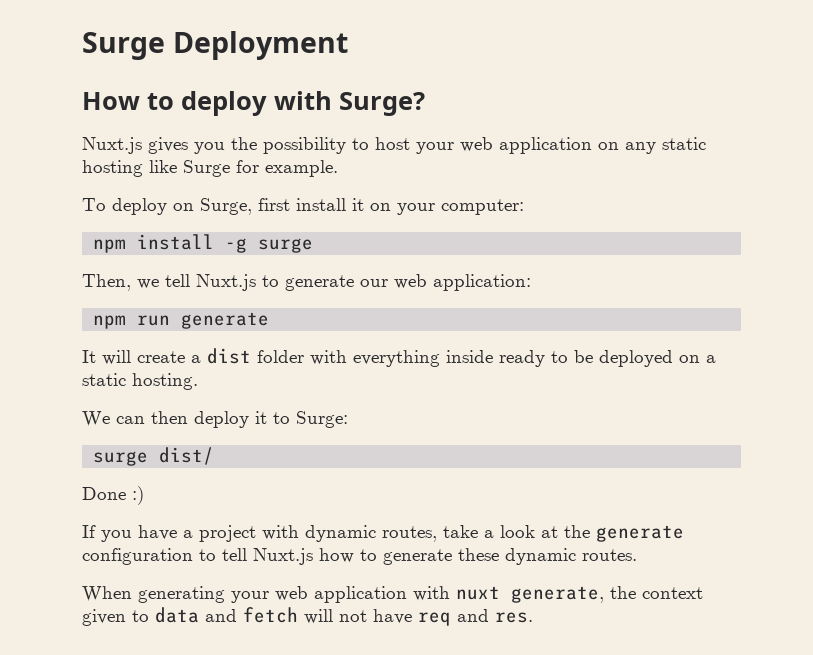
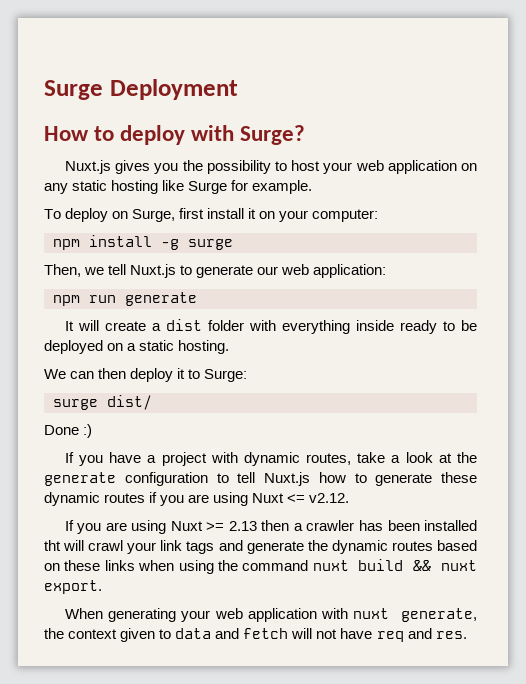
[582,549,637,561] routes. -> [104,492,350,506] [64,520,478,534] [44,540,478,554] [44,559,477,574] [44,580,102,594] routes if you are using Nuxt <= v2.12. // If you are using Nuxt >= 2.13 then a crawler has been installed tht will crawl your link tags and generate the dynamic routes based on these links when using the command nuxt build && nuxt export.

